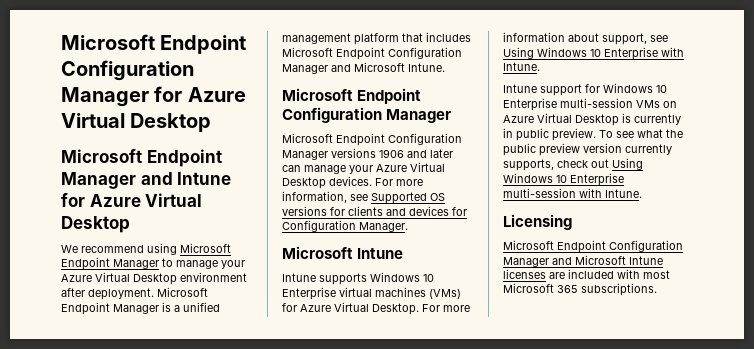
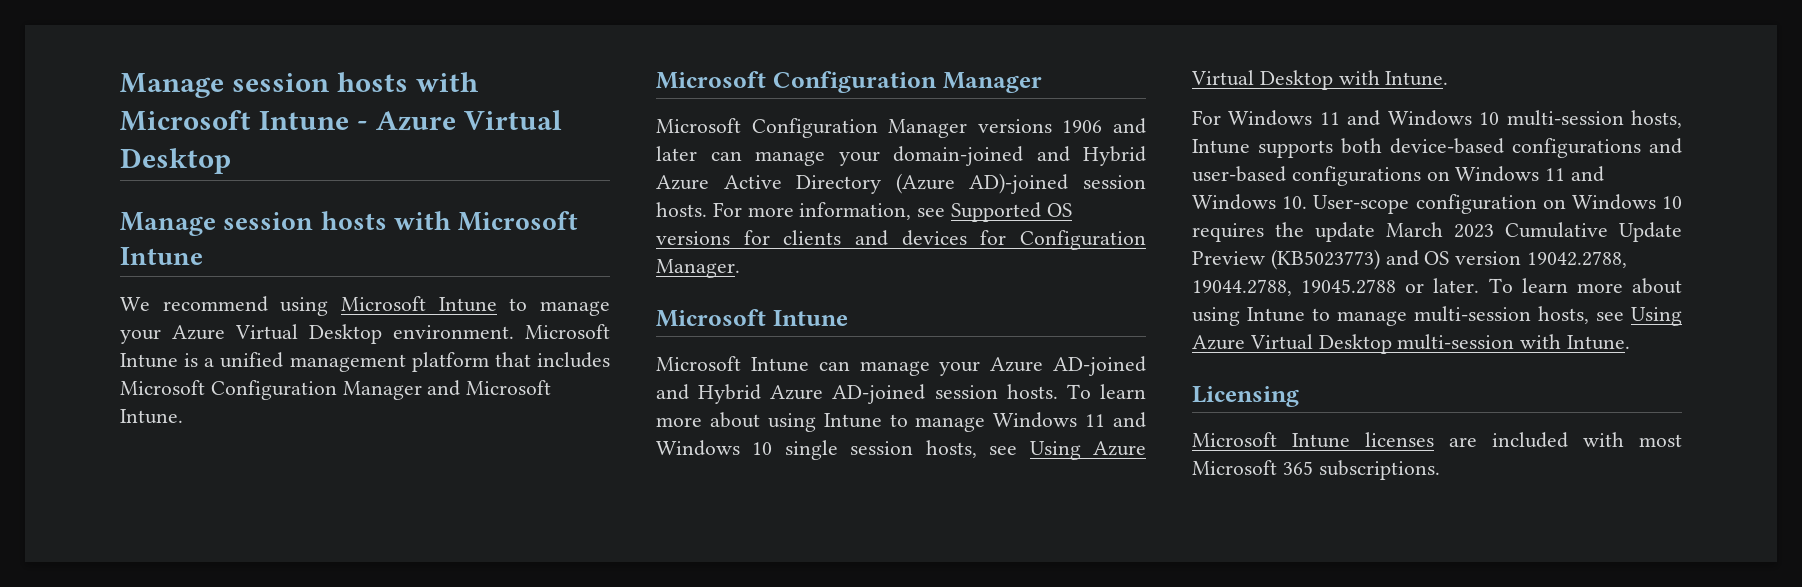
[61,34,247,54] [61,60,194,81] [61,86,246,107] [61,113,212,132] [61,149,222,167] [61,172,232,189] [61,193,203,207] [61,216,130,233] Microsoft Endpoint Configuration Manager for Azure Virtual Desktop // Microsoft Endpoint Manager and Intune for Azure Virtual Desktop -> [120,72,479,98] [120,110,562,131] [120,148,231,174] [120,211,579,236] [120,247,203,265] Manage session hosts with Microsoft Intune - Azure Virtual Desktop // Manage session hosts with Microsoft Intune
[61,257,159,270] Endpoint Manager -> [438,297,497,312] Intune
[180,272,247,282] [61,287,208,300] [61,302,159,315] environment after deployment. Microsoft Endpoint Manager -> [393,324,610,339] [120,353,178,368] environment. Microsoft Intune
[336,47,385,60] Endpoint -> (205, 387) none
[357,88,422,104] Endpoint -> (766, 80) none
[336,133,385,146] Endpoint -> (741, 125) none
[376,162,445,172] [282,176,372,189] Azure Virtual Desktop devices. -> [893,146,1146,166] [656,173,1146,194] [656,202,707,217] domain-joined and Hybrid Azure Active Directory (Azure AD)-joined session hosts.
[282,272,434,285] [282,287,461,300] [282,302,470,315] [503,32,668,45] [503,47,684,60] [503,62,540,71] [503,83,667,96] [503,98,677,111] [503,113,681,126] [503,128,683,141] [503,143,672,156] [503,158,643,171] [503,173,624,186] Intune supports Windows 10 Enterprise virtual machines (VMs) for Azure Virtual Desktop. For more information about support, see Using Windows 10 Enterprise with Intune. // Intune support for Windows 10 Enterprise multi-session VMs on Azure Virtual Desktop is currently in public preview. To see what the public preview version currently supports, check out Using Windows 10 Enterprise -> [656,356,1146,376] [656,384,1146,404] [656,412,1146,432] [656,440,1146,460] [1191,70,1449,90] [1192,110,1682,128] [1192,138,1682,158] [1192,166,1605,186] [1192,194,1682,214] [1192,222,1682,242] [1192,249,1628,270] [1192,278,1682,296] [1192,306,1682,326] [1192,334,1392,354] Microsoft Intune can manage your Azure AD-joined and Hybrid Azure AD-joined session hosts. To learn more about using Intune to manage Windows 11 and Windows 10 single session hosts, see Using Azure Virtual Desktop with Intune. // For Windows 11 and Windows 10 multi-session hosts, Intune supports both device-based configurations and user-based configurations on Windows 11 and Windows 10. User-scope configuration on Windows 10 requires the update March 2023 Cumulative Update Preview (KB5023773) and OS version 19042.2788, 19044.2788, 19045.2788 or later. To learn more about using Intune to manage multi-session hosts, see Using Azure Virtual Desktop
[557,240,683,253] [503,255,626,267] Endpoint Configuration Manager and Microsoft -> (1277, 439) none

